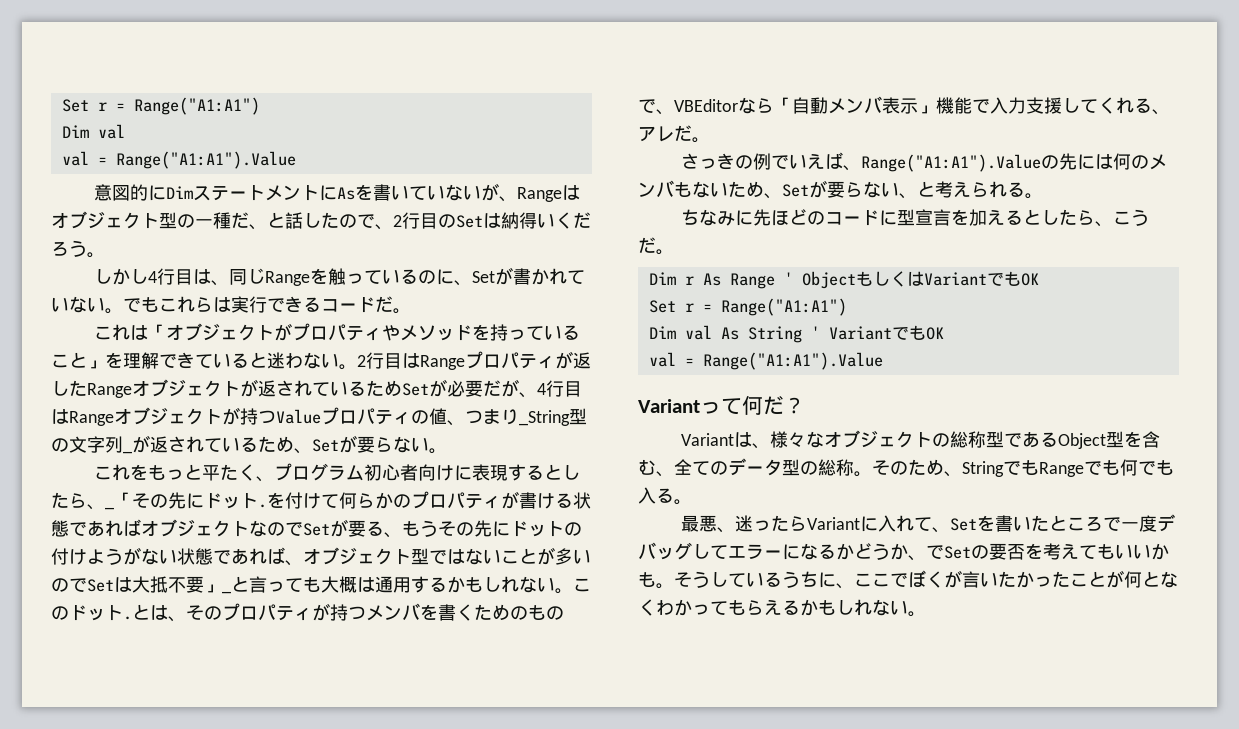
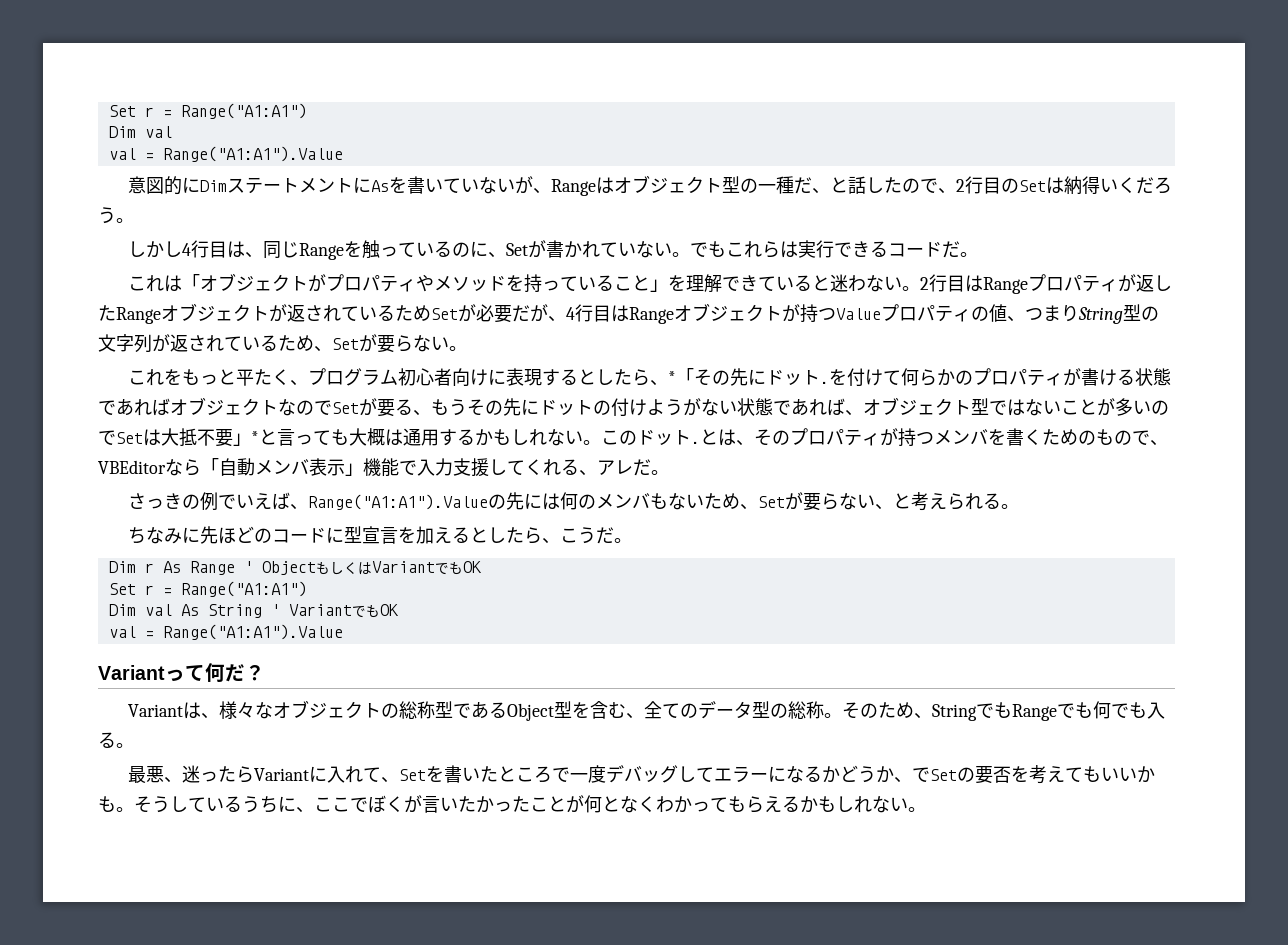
[519,410,570,426] _String -> [1078,307,1123,324] String
[123,451,132,454] _ -> (152, 343) none
[105,507,114,510] _ -> [668,371,677,384] *
[222,591,231,594] _ -> [251,431,259,444] *

